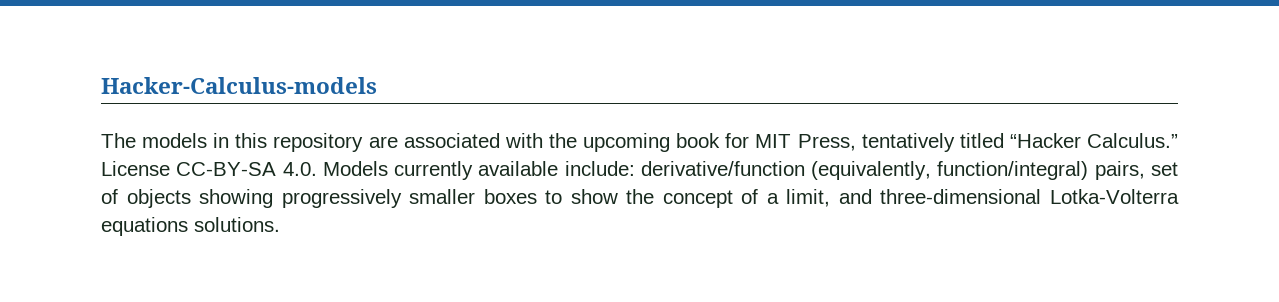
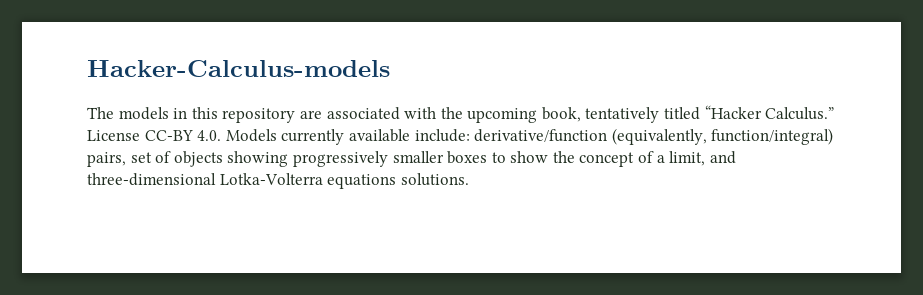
[676,133,856,151] book for MIT Press, -> [541,107,581,122] book,
[176,162,277,176] CC-BY-SA -> [144,130,193,141] CC-BY

